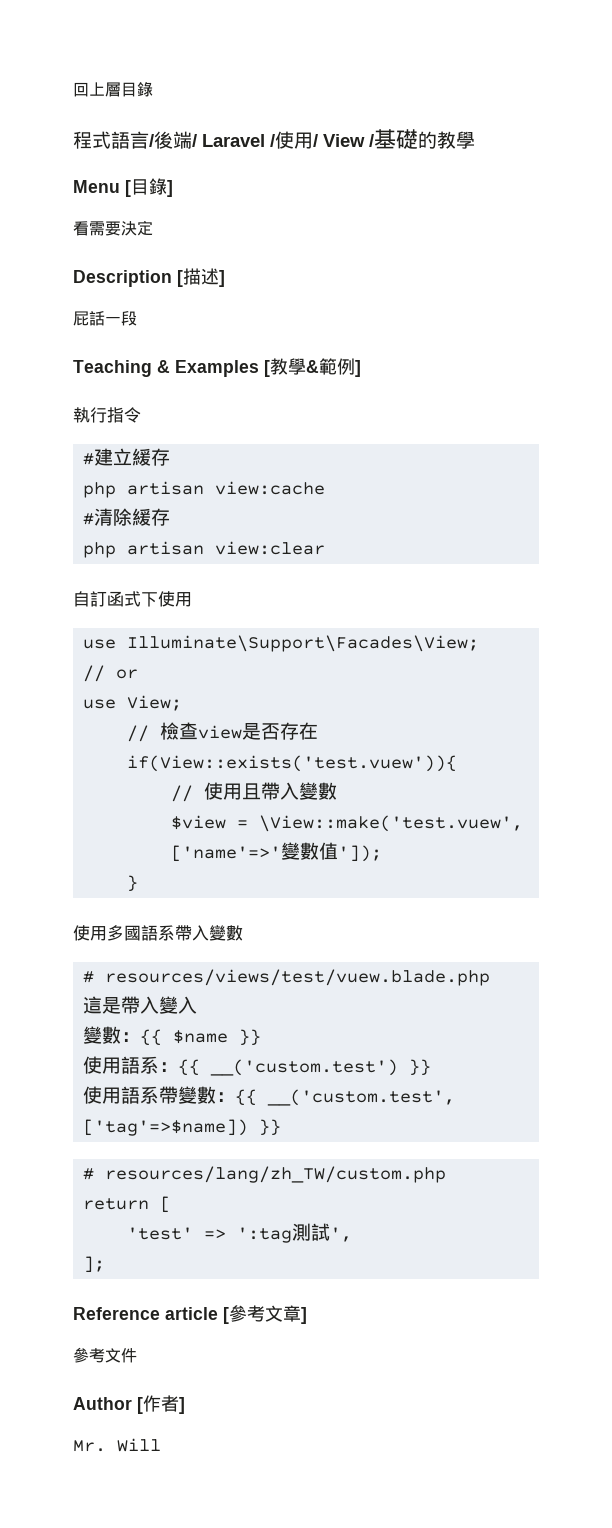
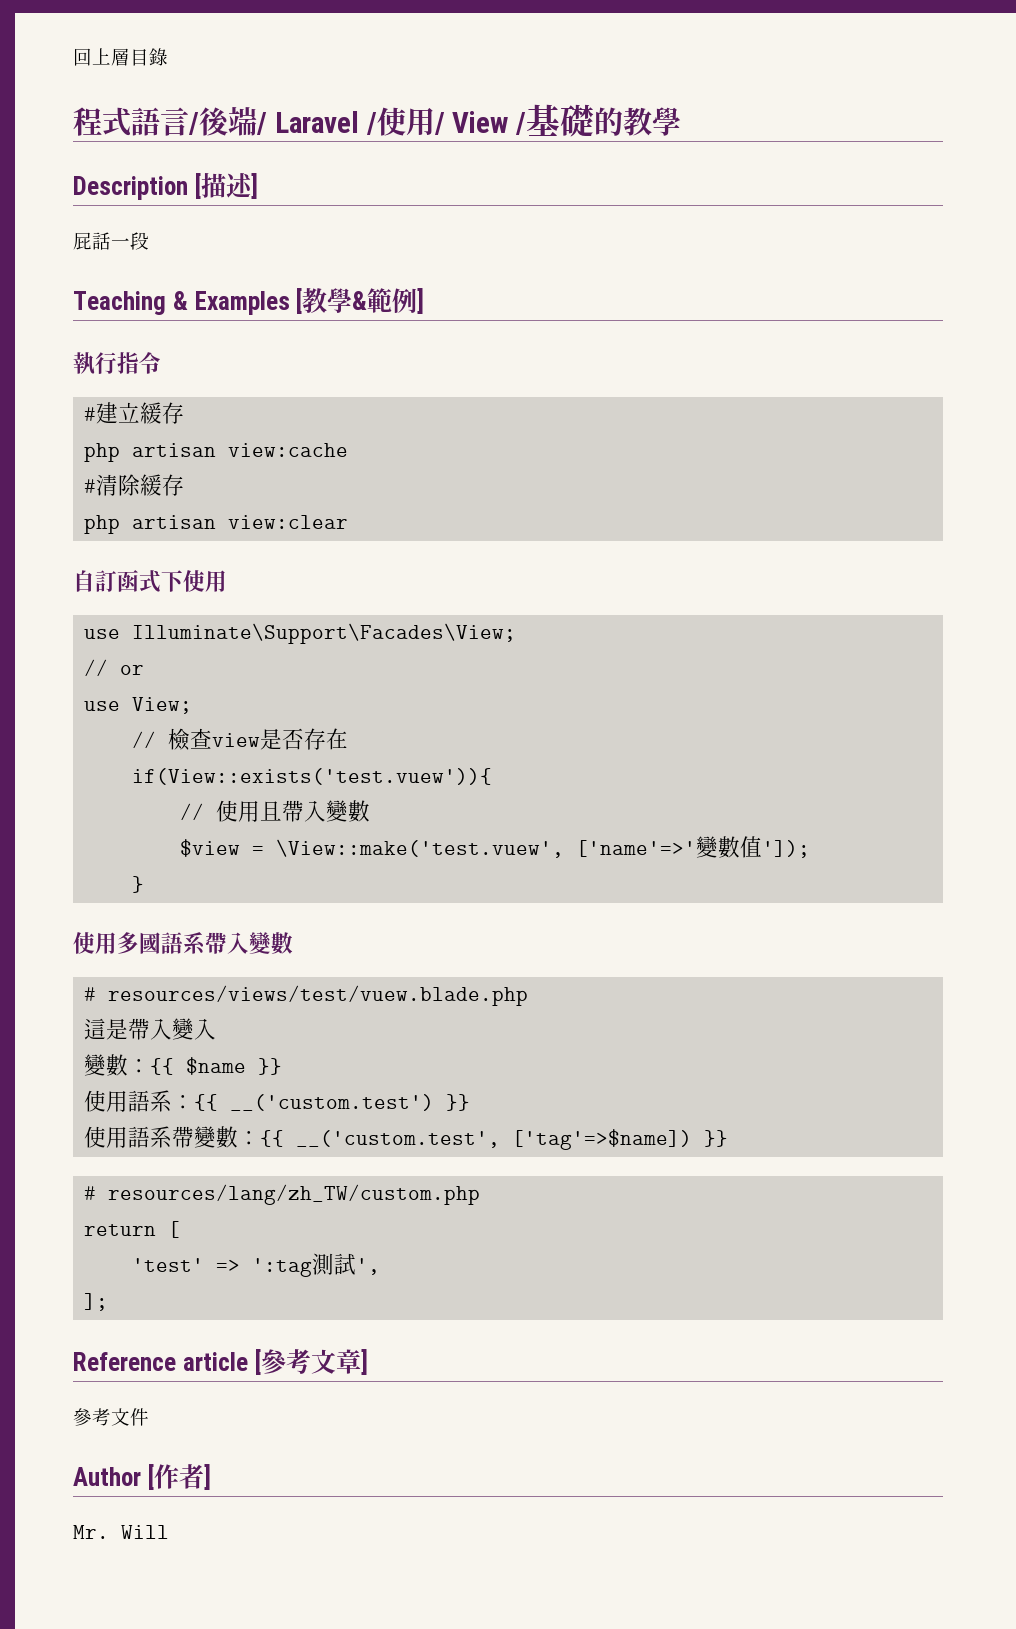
[73,178,173,197] [73,220,153,236] // Menu [目錄] // 看需要決定 -> (682, 121) none

